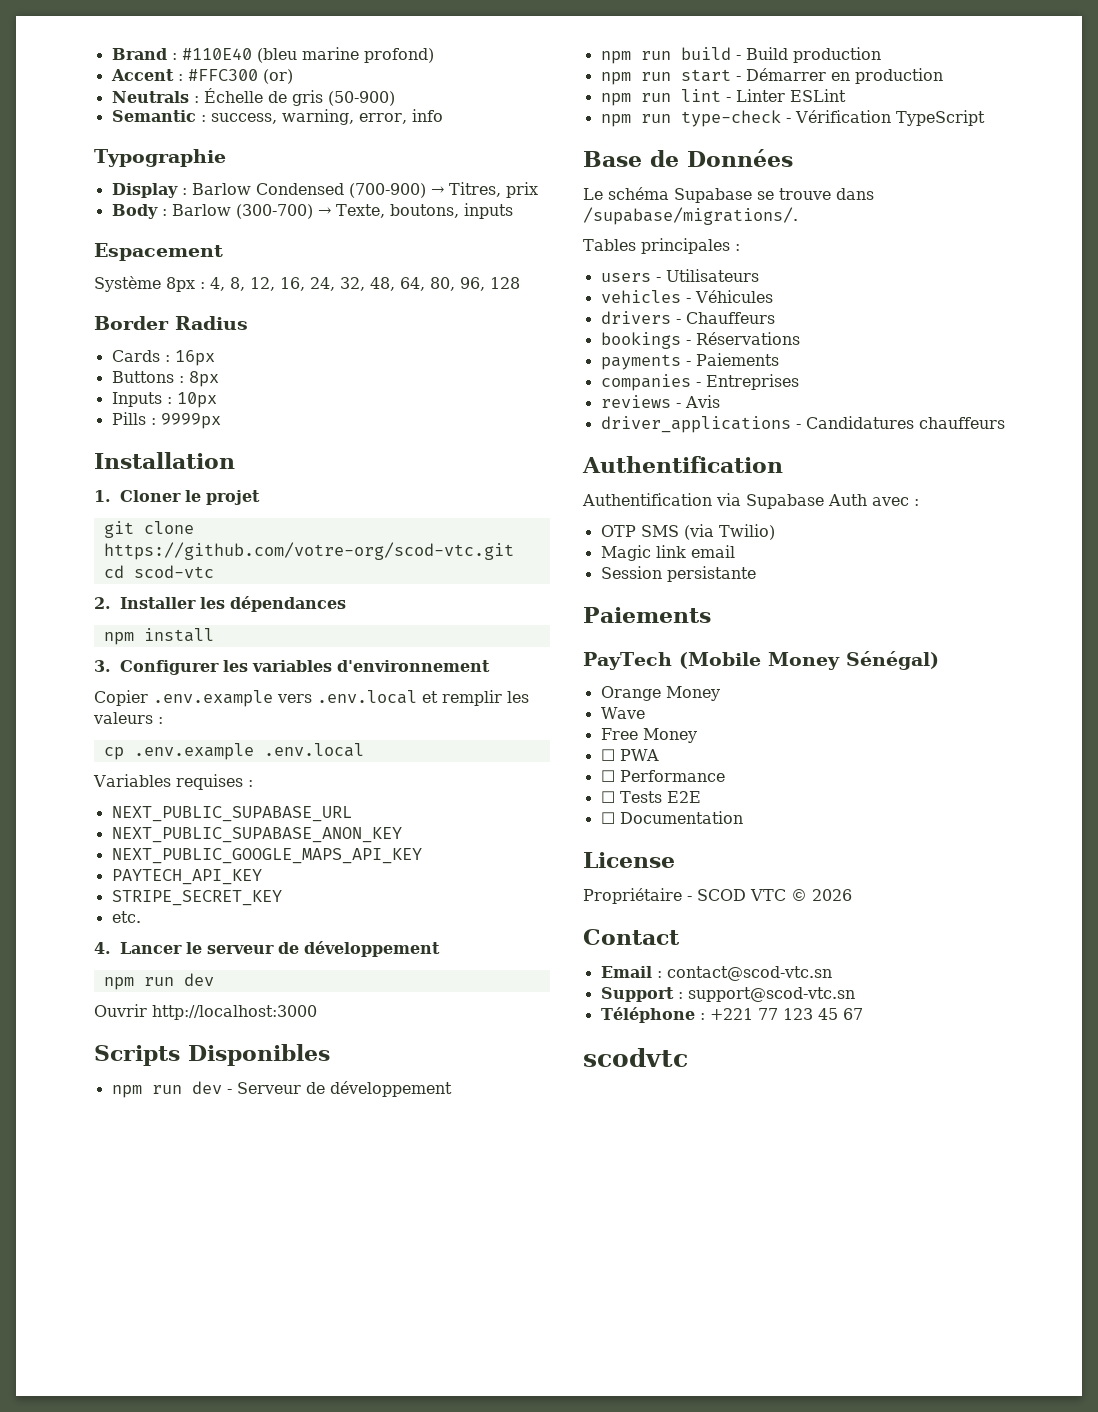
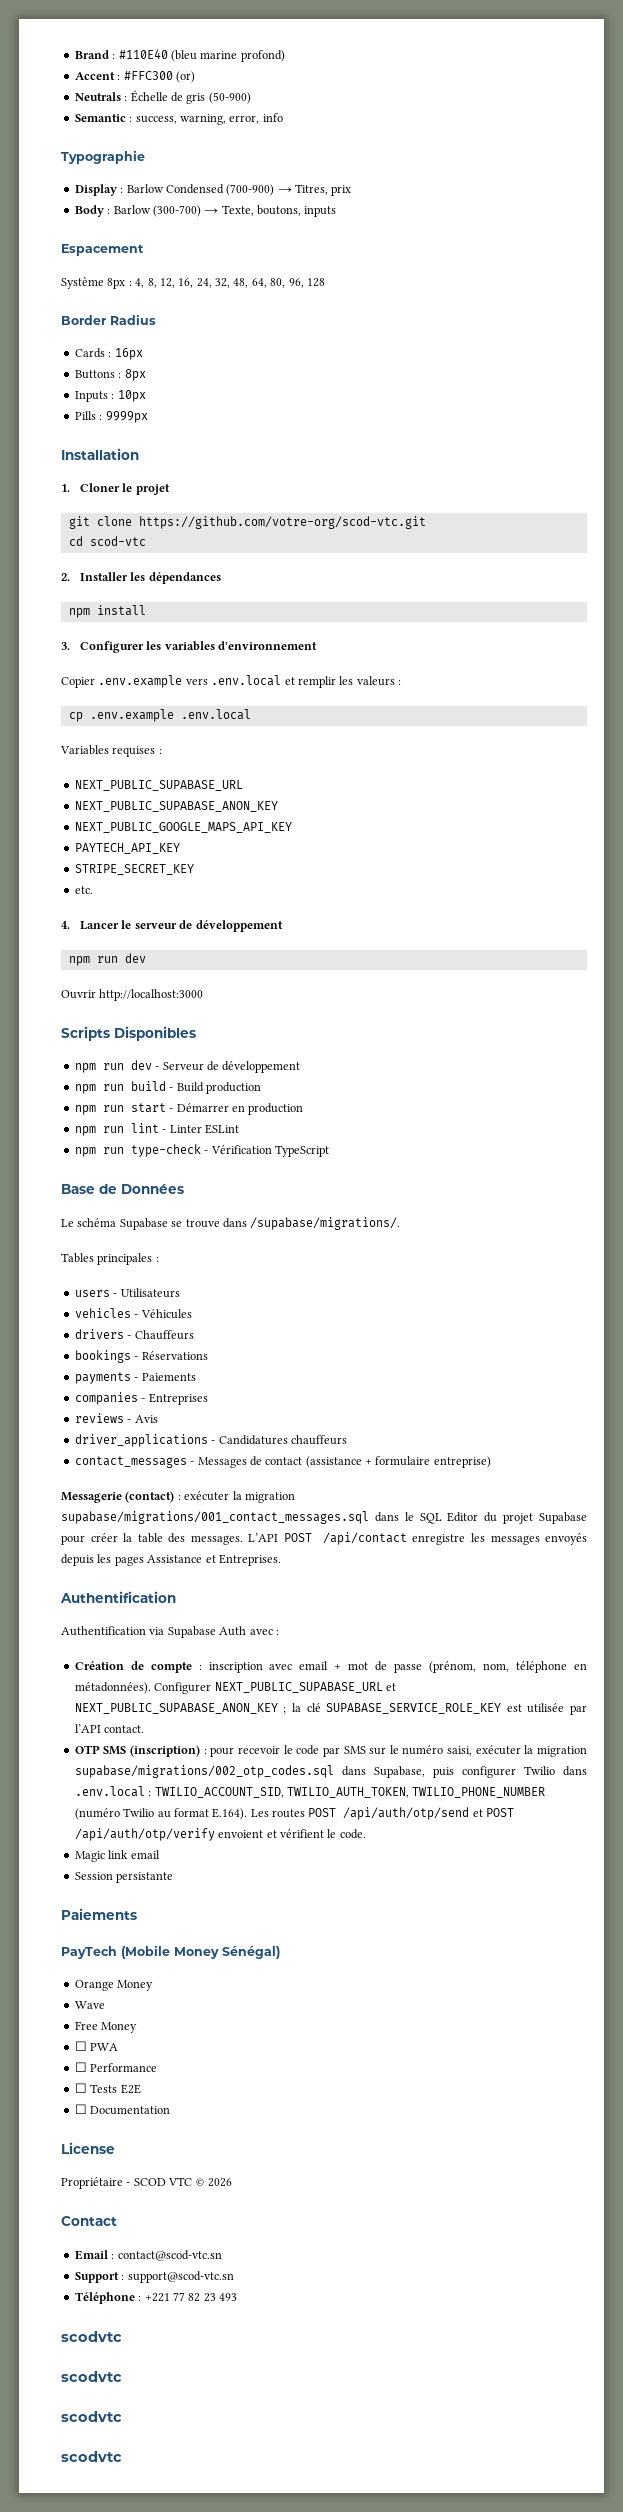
(1005, 423) none -> [74,1456,491,1468] [61,1491,295,1503] [61,1511,587,1524] [61,1532,587,1545] [61,1554,281,1566] // contact_messages - Messages de contact (assistance + formulaire entreprise) // Messagerie (contact) : exécuter la migration supabase/migrations/001_contact_messages.sql dans le SQL Editor du projet Supabase pour créer la table des messages. L’API POST /api/contact enregistre les messages envoyés depuis les pages Assistance et Entreprises.
[600,524,775,540] OTP SMS (via Twilio) -> [74,1661,587,1673] [74,1682,396,1694] [74,1703,587,1715] [74,1724,145,1733] [74,1745,587,1757] [74,1765,588,1778] [74,1786,546,1798] [74,1807,515,1820] [74,1828,366,1841] Création de compte : inscription avec email + mot de passe (prénom, nom, téléphone en métadonnées). Configurer NEXT_PUBLIC_SUPABASE_URL et NEXT_PUBLIC_SUPABASE_ANON_KEY ; la clé SUPABASE_SERVICE_ROLE_KEY est utilisée par l’API contact. // OTP SMS (inscription) : pour recevoir le code par SMS sur le numéro saisi, exécuter la migration supabase/migrations/002_otp_codes.sql dans Supabase, puis configurer Twilio dans .env.local : TWILIO_ACCOUNT_SID, TWILIO_AUTH_TOKEN, TWILIO_PHONE_NUMBER (numéro Twilio au format E.164). Les routes POST /api/auth/otp/send et POST /api/auth/otp/verify envoient et vérifient le code.
[782,1008,863,1020] 123 45 67 -> [188,2293,237,2302] [61,2331,122,2342] [61,2371,122,2382] [61,2411,122,2422] 82 23 493 // scodvtc // scodvtc // scodvtc

